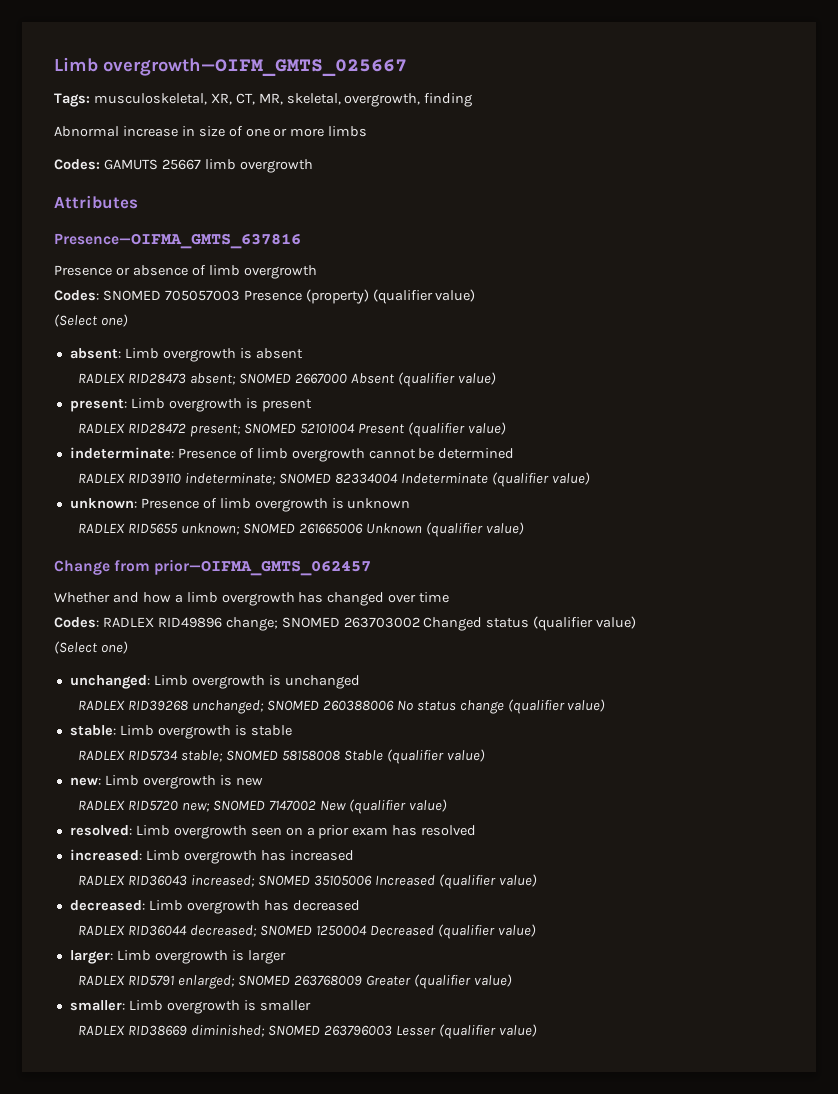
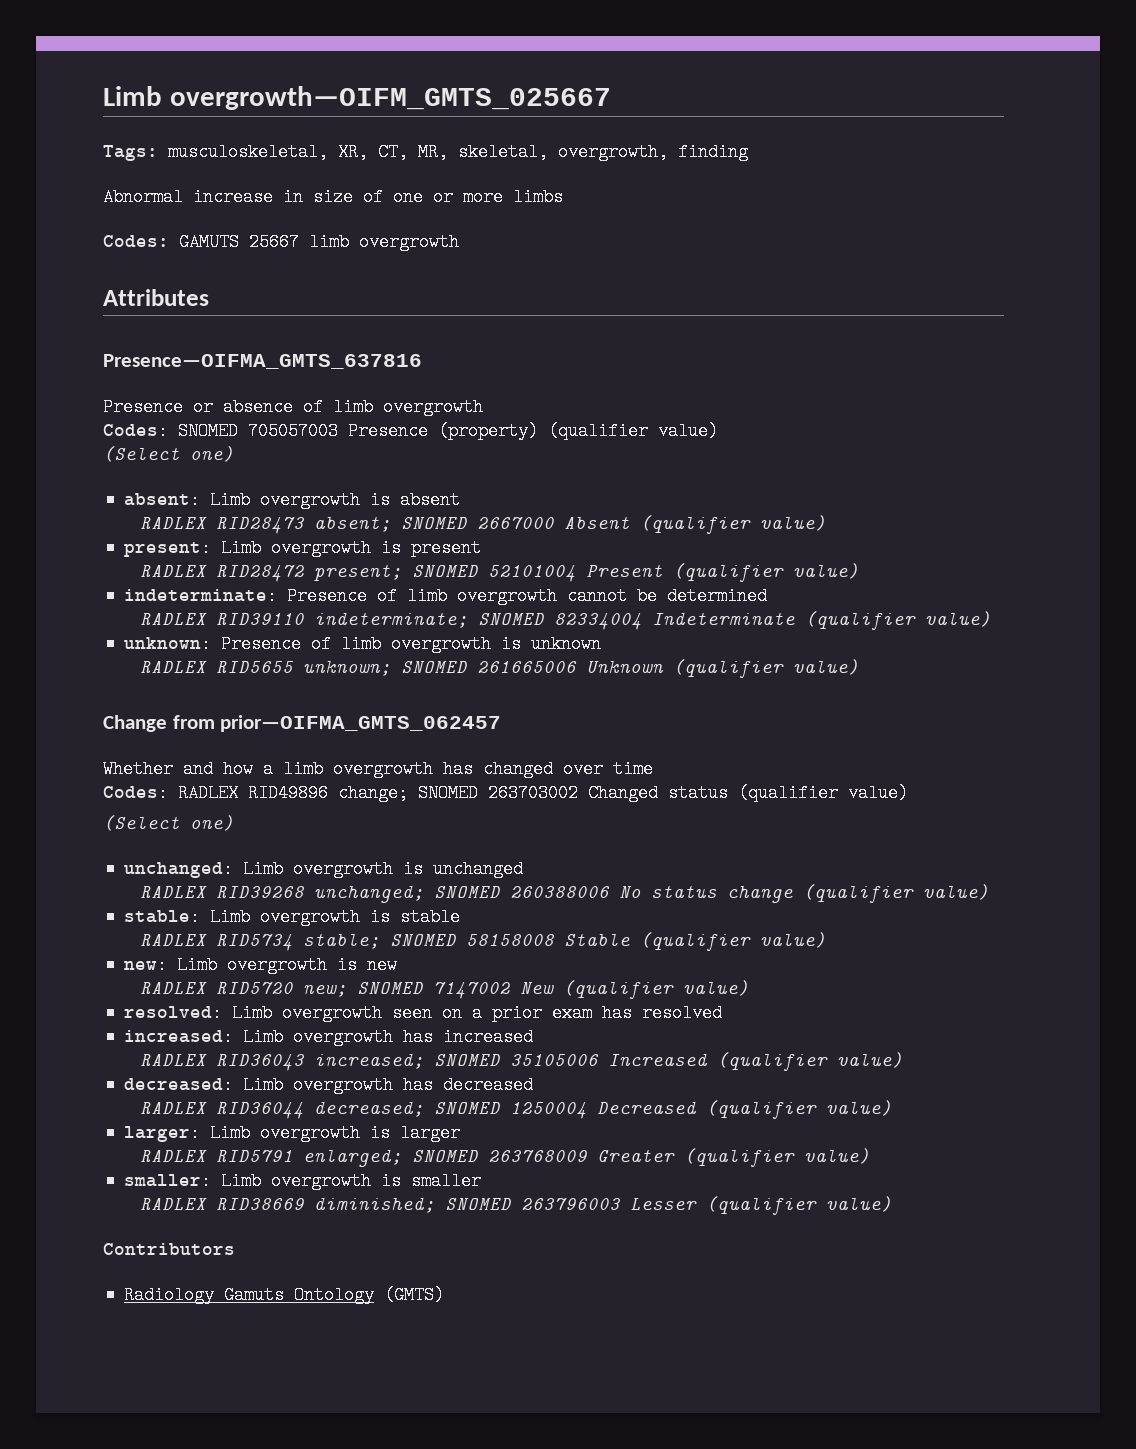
(537, 1030) none -> [103,1243,235,1255] [124,1286,445,1304] // Contributors // Radiology Gamuts Ontology (GMTS)

